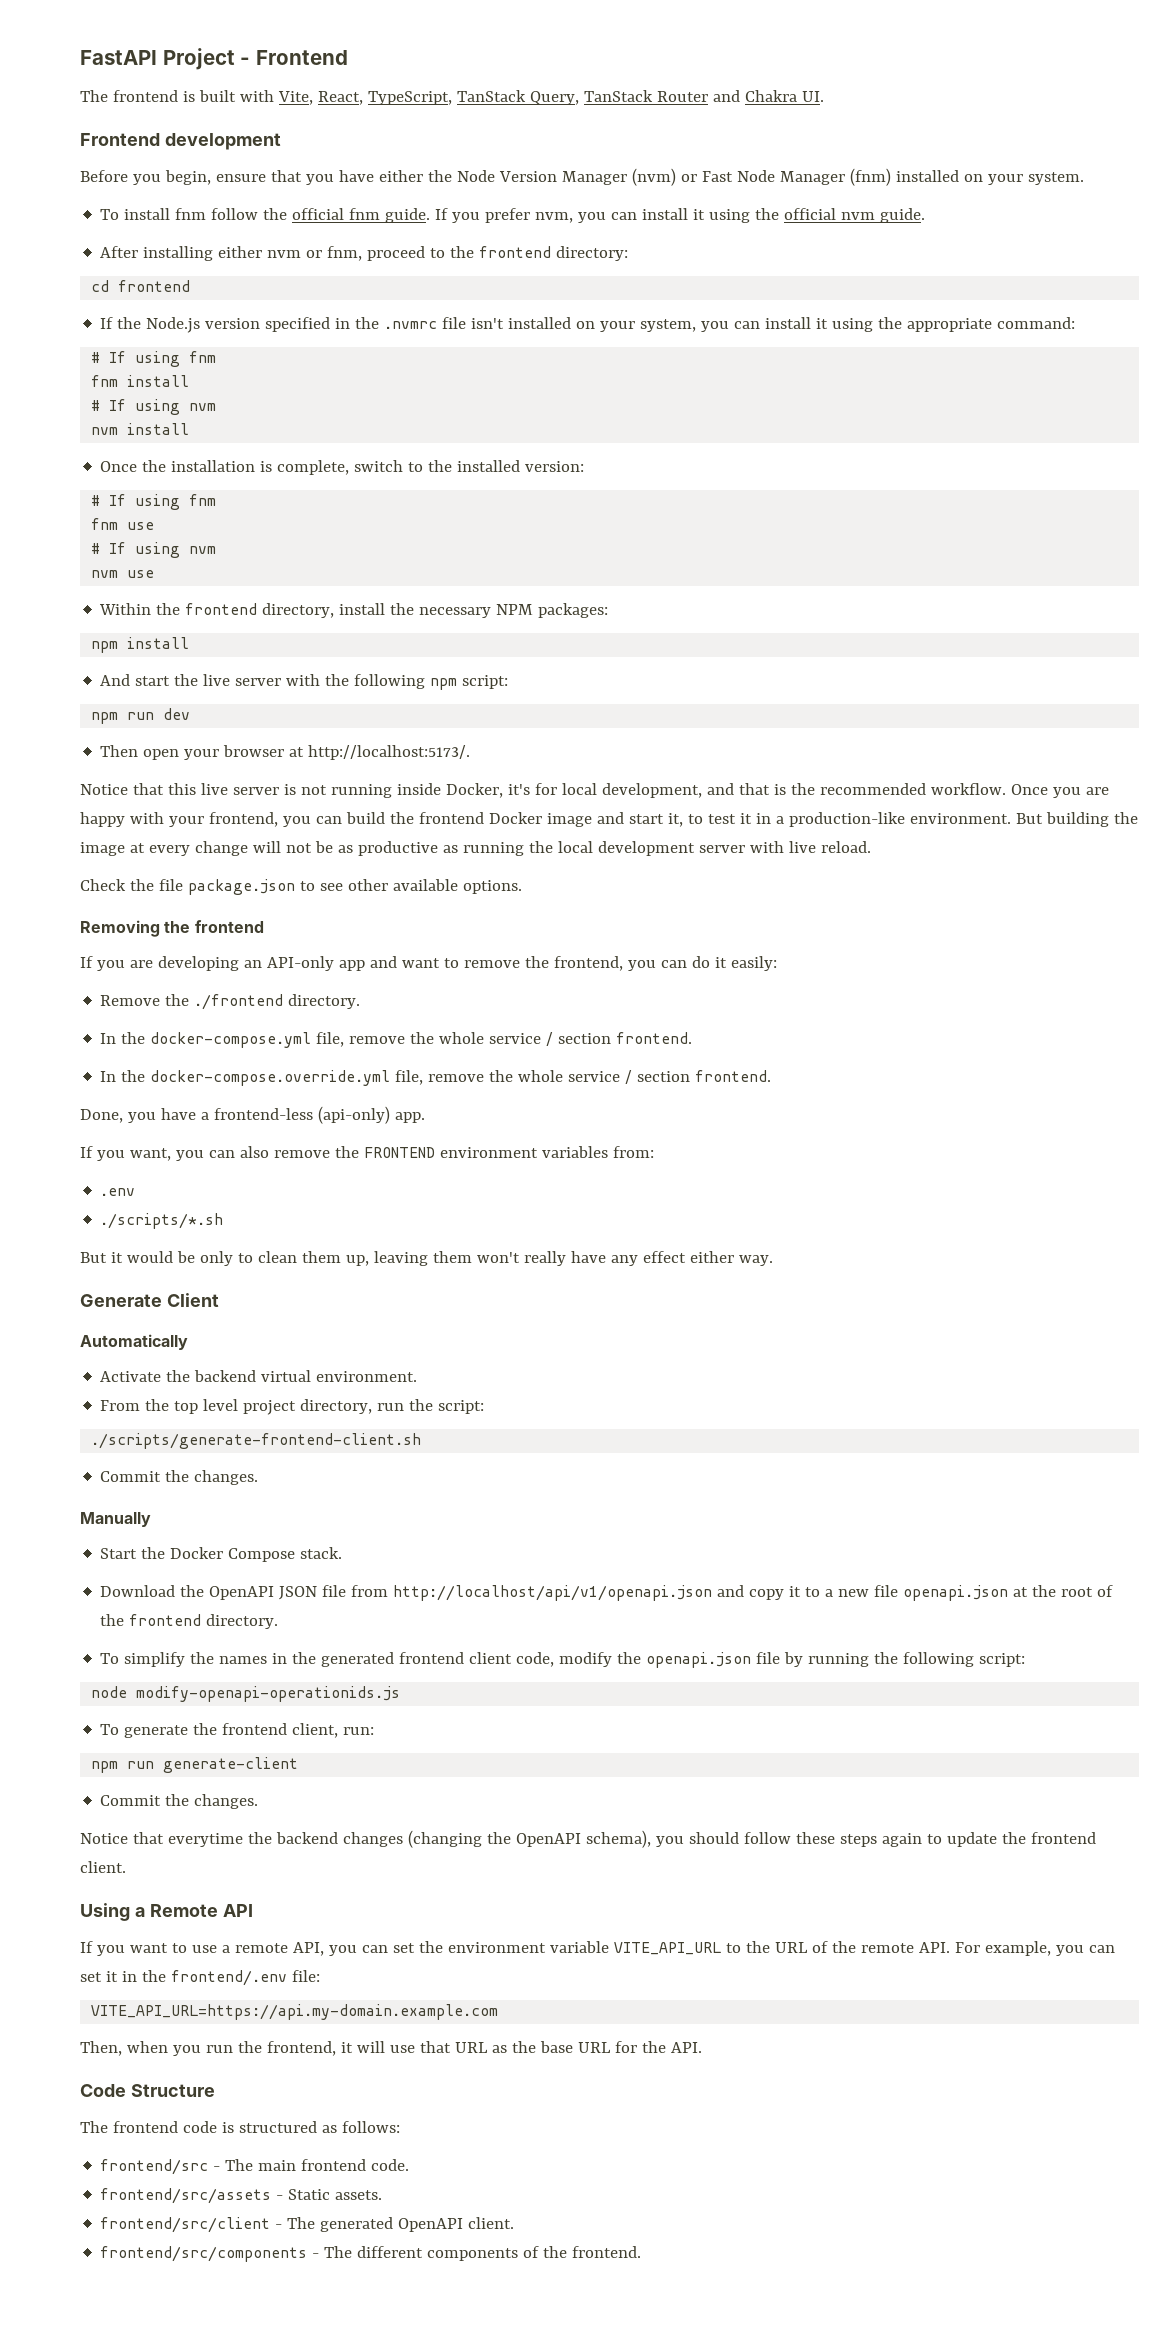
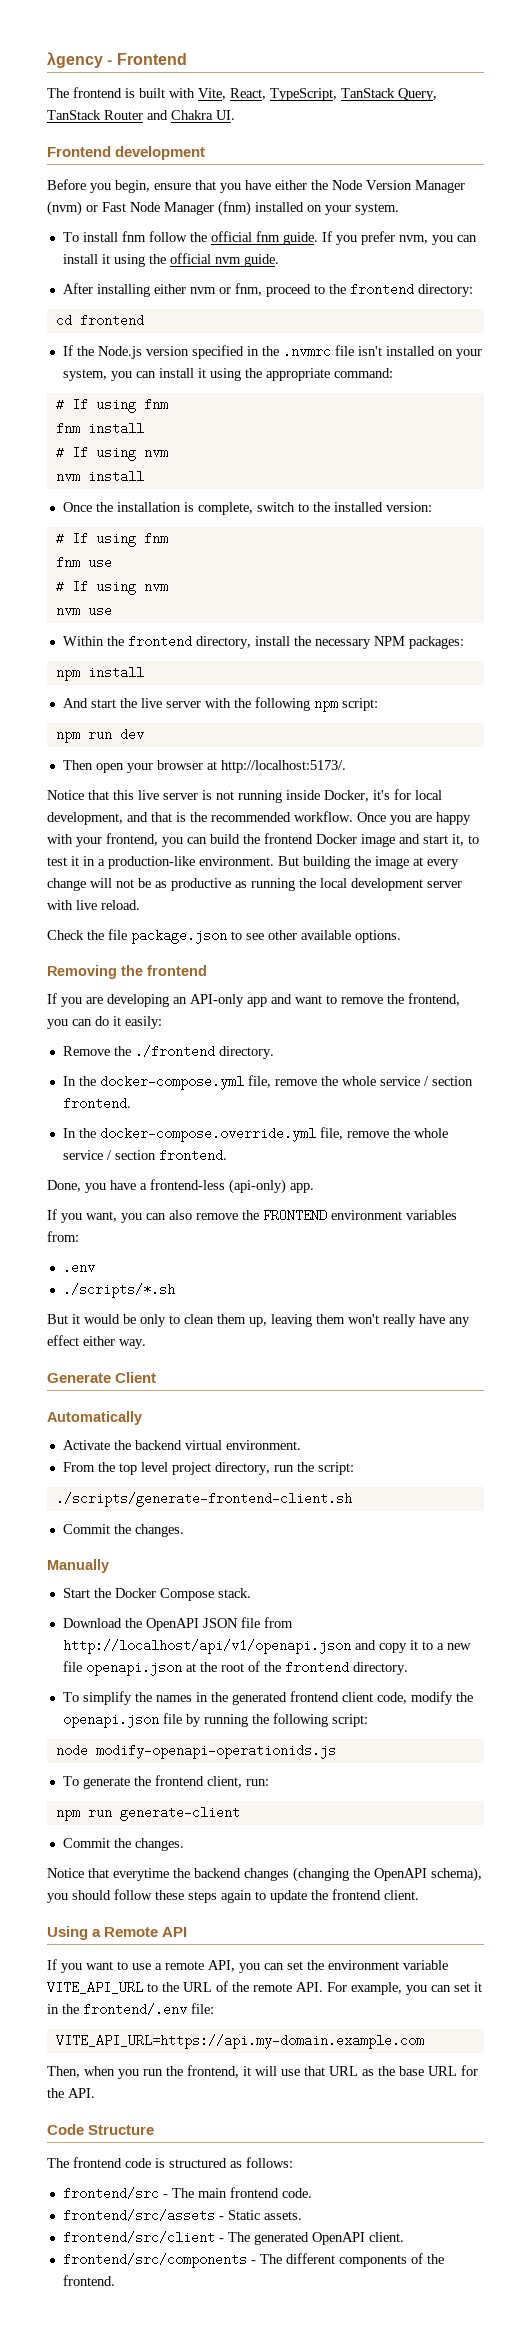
[80,48,235,70] FastAPI Project -> [47,52,103,68] λgency

